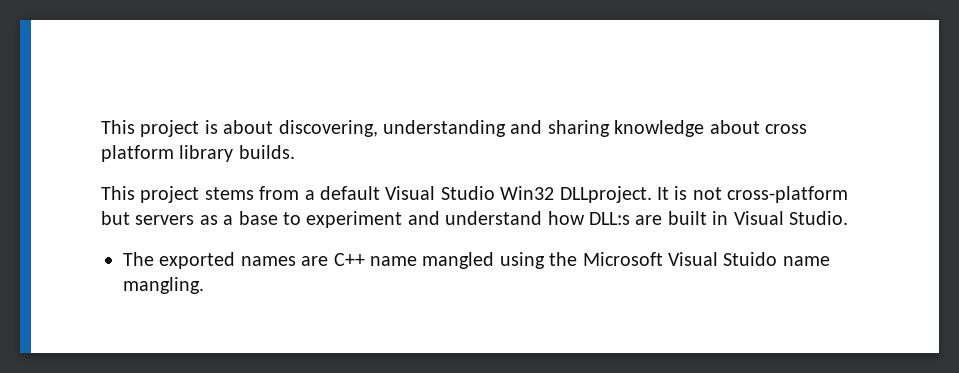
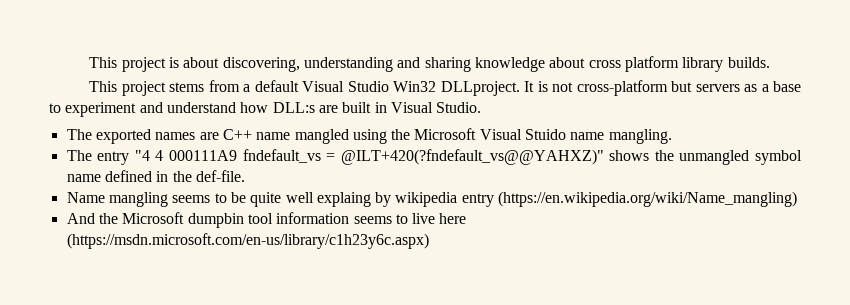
(204, 285) none -> [66,149,803,165] [66,170,245,182] [66,191,798,207] [66,212,467,228] [66,233,429,249] // The entry "4 4 000111A9 fndefault_vs = @ILT+420(?fndefault_vs@@YAHXZ)" shows the unmangled symbol name defined in the def-file. // Name mangling seems to be quite well explaing by wikipedia entry (https://en.wikipedia.org/wiki/Name_mangling) // And the Microsoft dumpbin tool information seems to live here (https://msdn.microsoft.com/en-us/library/c1h23y6c.aspx)

